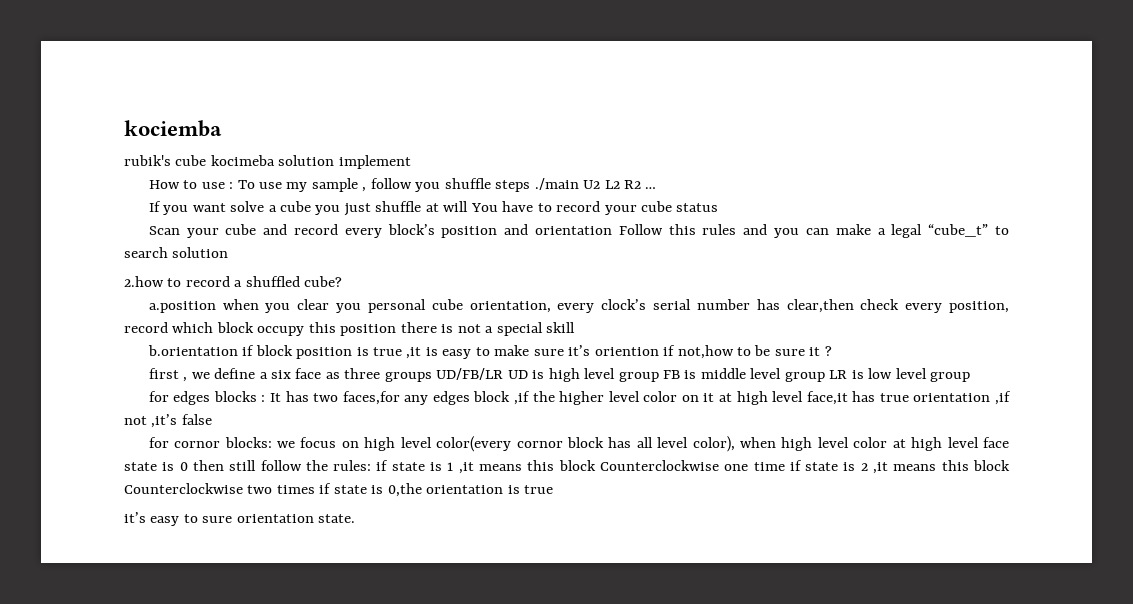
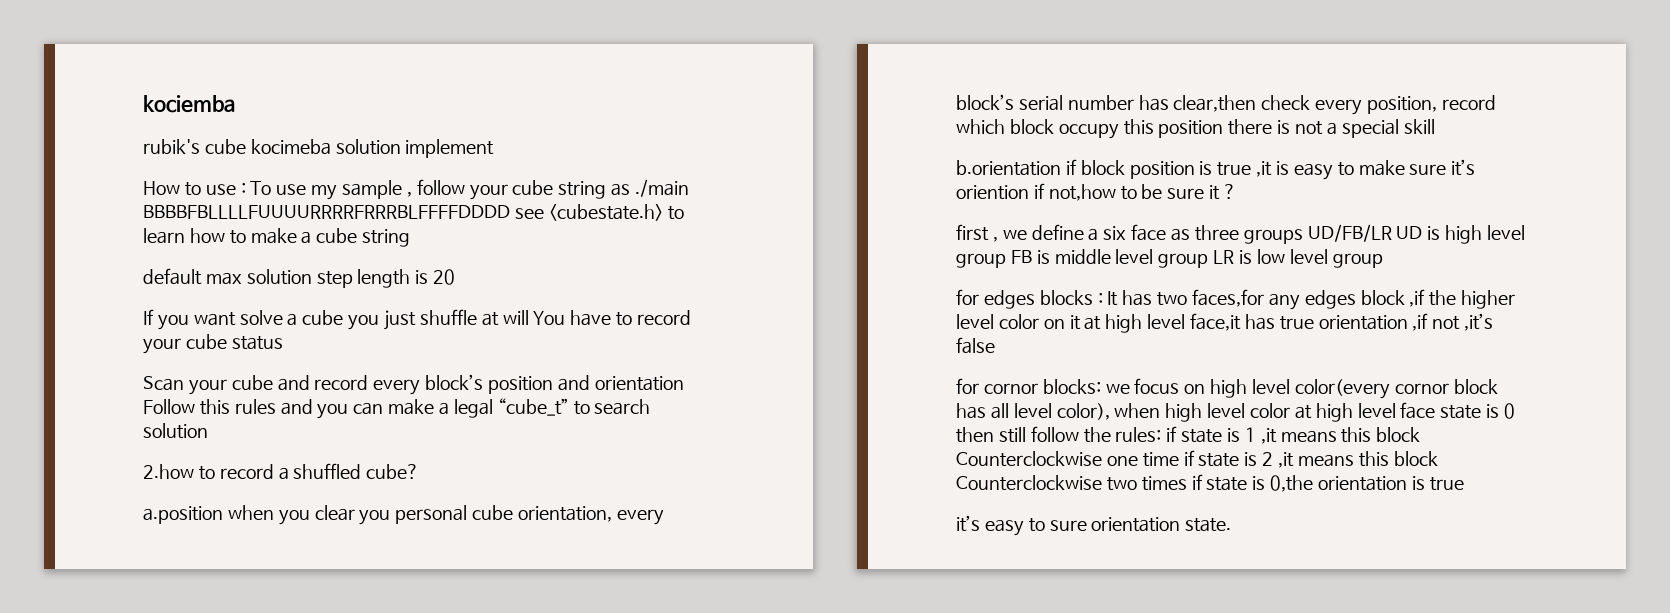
[415,178,657,192] you shuffle steps ./main U2 L2 R2 … -> [469,179,689,200] [143,204,684,221] [143,228,411,247] [143,268,456,288] your cube string as ./main BBBBFBLLLLFUUUURRRRFRRRBLFFFFDDDD see <cubestate.h> to learn how to make a cube string // default max solution step length is 20
[601,299,647,310] clock’s -> [956,94,1014,110] block’s

